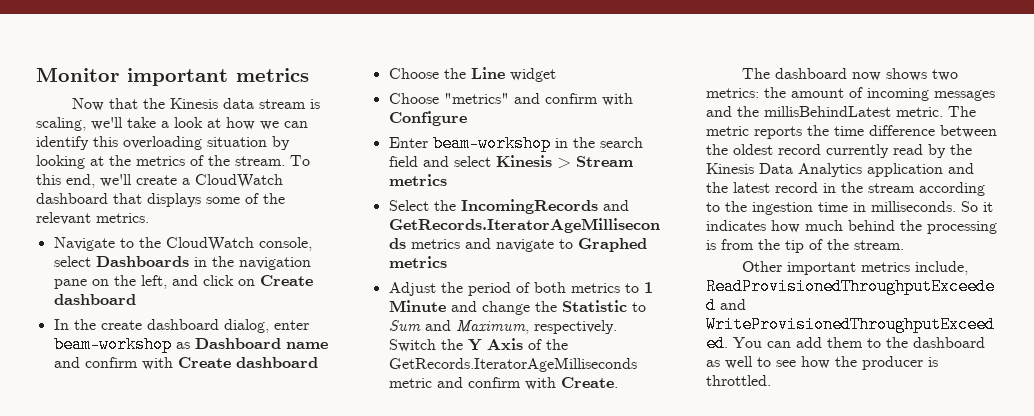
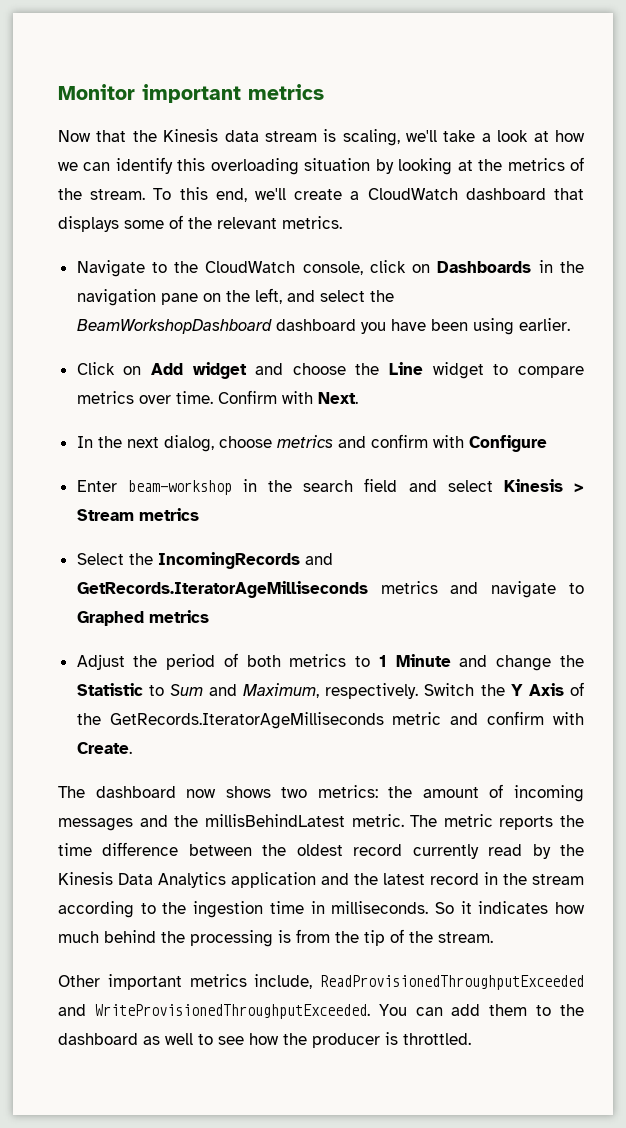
[53,256,91,267] select -> [369,260,431,273] click on
[202,275,313,286] [53,294,136,305] [53,319,309,333] [53,336,328,353] [53,357,318,370] [388,67,556,82] [388,93,509,104] click on Create dashboard // In the create dashboard dialog, enter beam-workshop as Dashboard name and confirm with Create dashboard // Choose the Line widget // Choose "metrics" -> [319,290,394,302] [76,318,570,335] [76,362,584,379] [76,390,358,404] [76,435,333,452] select the BeamWorkshopDashboard dashboard you have been using earlier. // Click on Add widget and choose the Line widget to compare metrics over time. Confirm with Next. // In the next dialog, choose metrics

